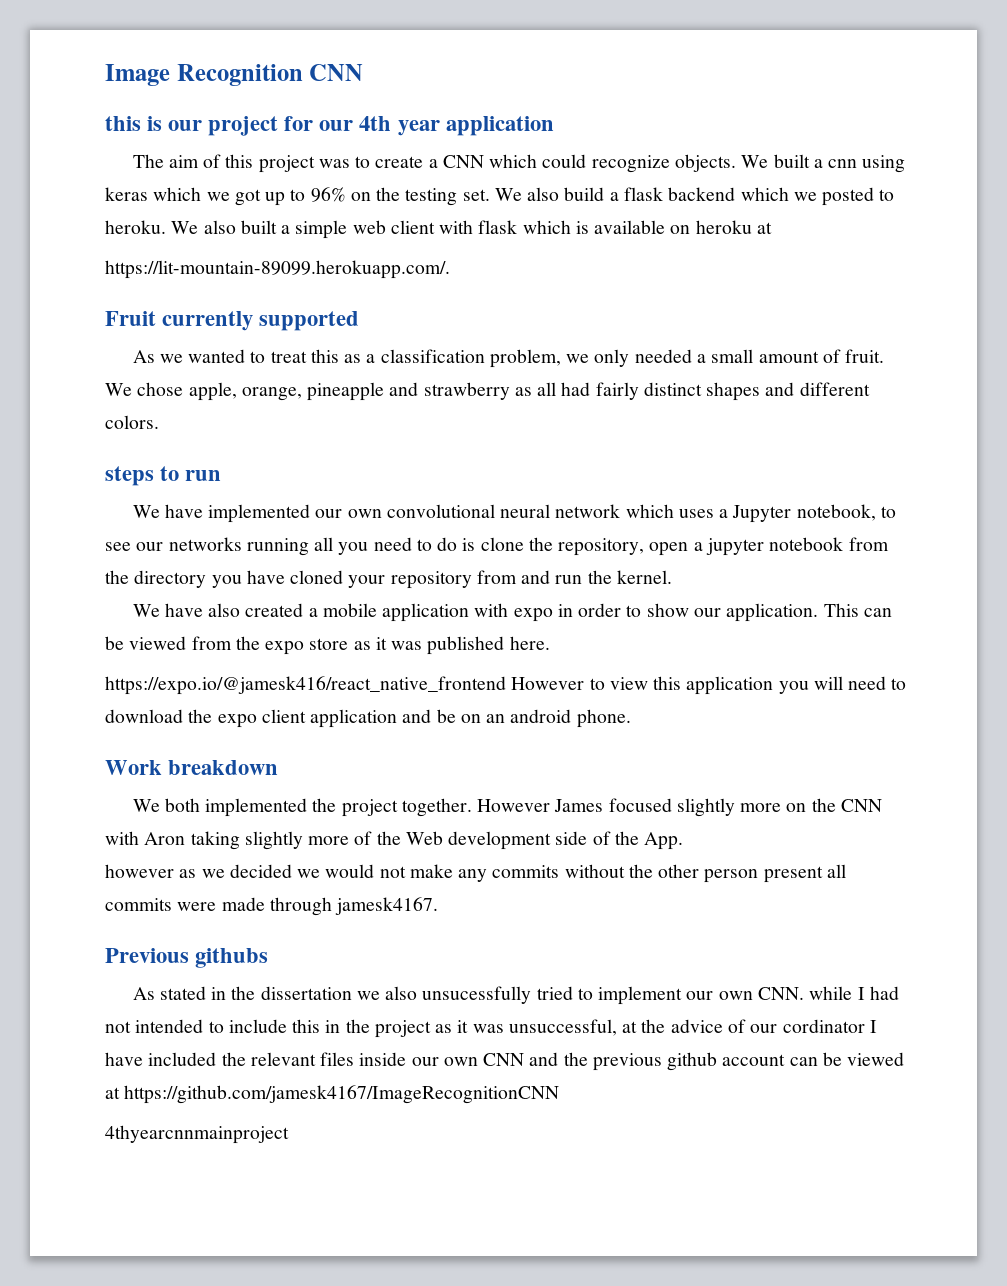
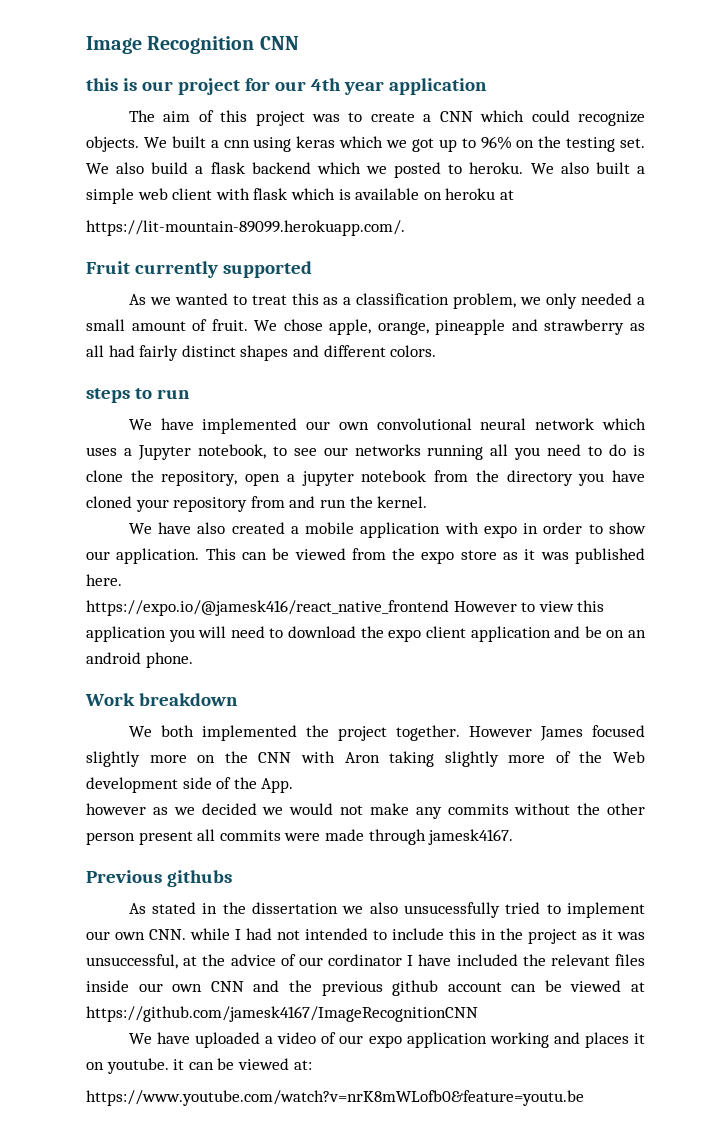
[105,1125,289,1144] 4thyearcnnmainproject -> [128,1032,645,1048] [86,1058,312,1074] [86,1090,584,1106] We have uploaded a video of our expo application working and places it on youtube. it can be viewed at: // https://www.youtube.com/watch?v=nrK8mWLofb0&feature=youtu.be

